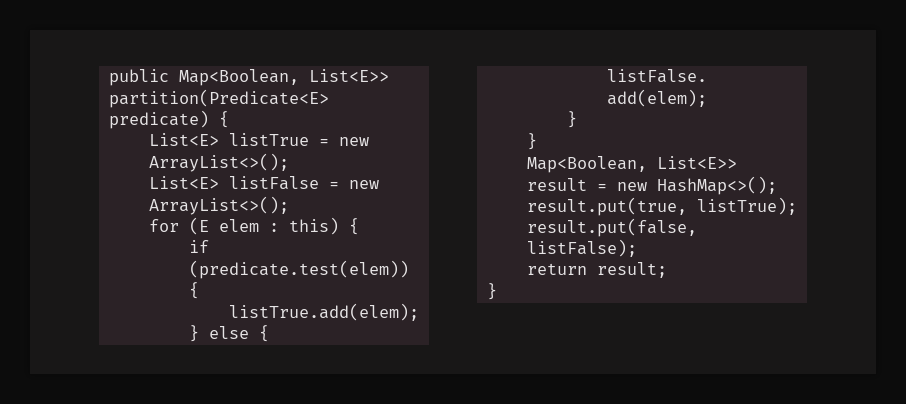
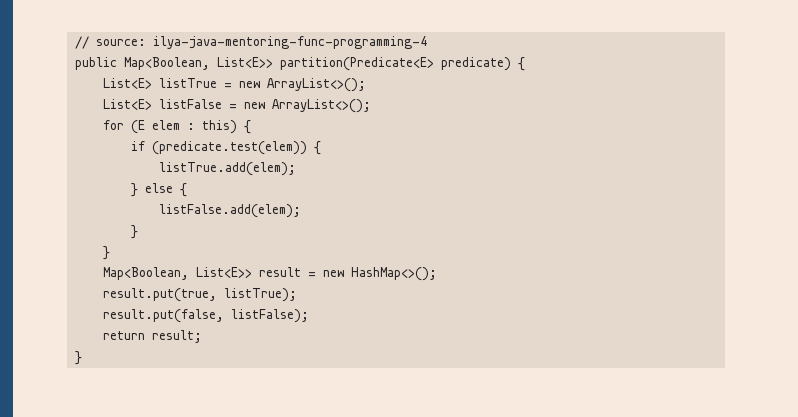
(108, 77) none -> [75,36,428,49] // source: ilya-java-mentoring-func-programming-4 //

